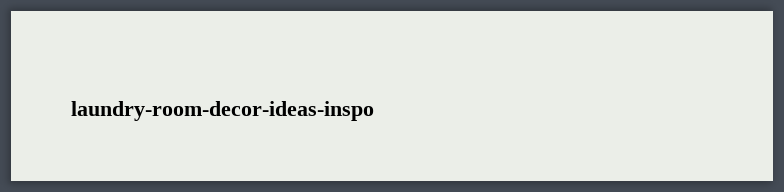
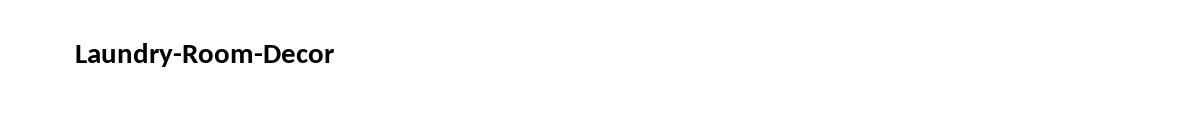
[71,101,374,121] laundry-room-decor-ideas-inspo -> [75,43,334,67] Laundry-Room-Decor

